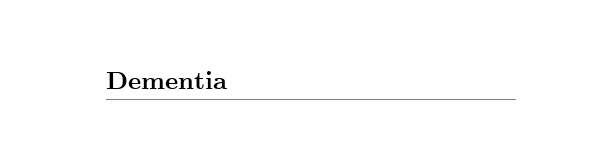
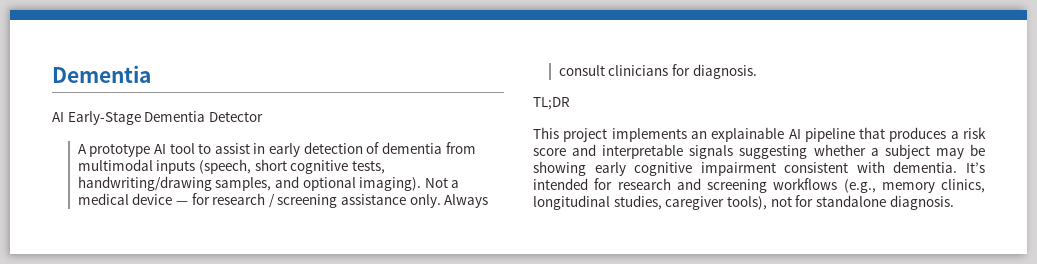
[106,71,227,89] Dementia -> [52,65,151,83] [52,111,263,125] [77,142,476,157] [77,159,385,174] [77,176,460,191] [77,193,489,208] [558,64,757,79] [533,97,570,110] [533,127,986,142] [533,144,985,159] [533,161,985,176] [533,178,985,193] [533,195,954,210] Dementia // AI Early-Stage Dementia Detector // A prototype AI tool to assist in early detection of dementia from multimodal inputs (speech, short cognitive tests, handwriting/drawing samples, and optional imaging). Not a medical device — for research / screening assistance only. Always consult clinicians for diagnosis. // TL;DR // This project implements an explainable AI pipeline that produces a risk score and interpretable signals suggesting whether a subject may be showing early cognitive impairment consistent with dementia. It’s intended for research and screening workflows (e.g., memory clinics, longitudinal studies, caregiver tools), not for standalone diagnosis.

